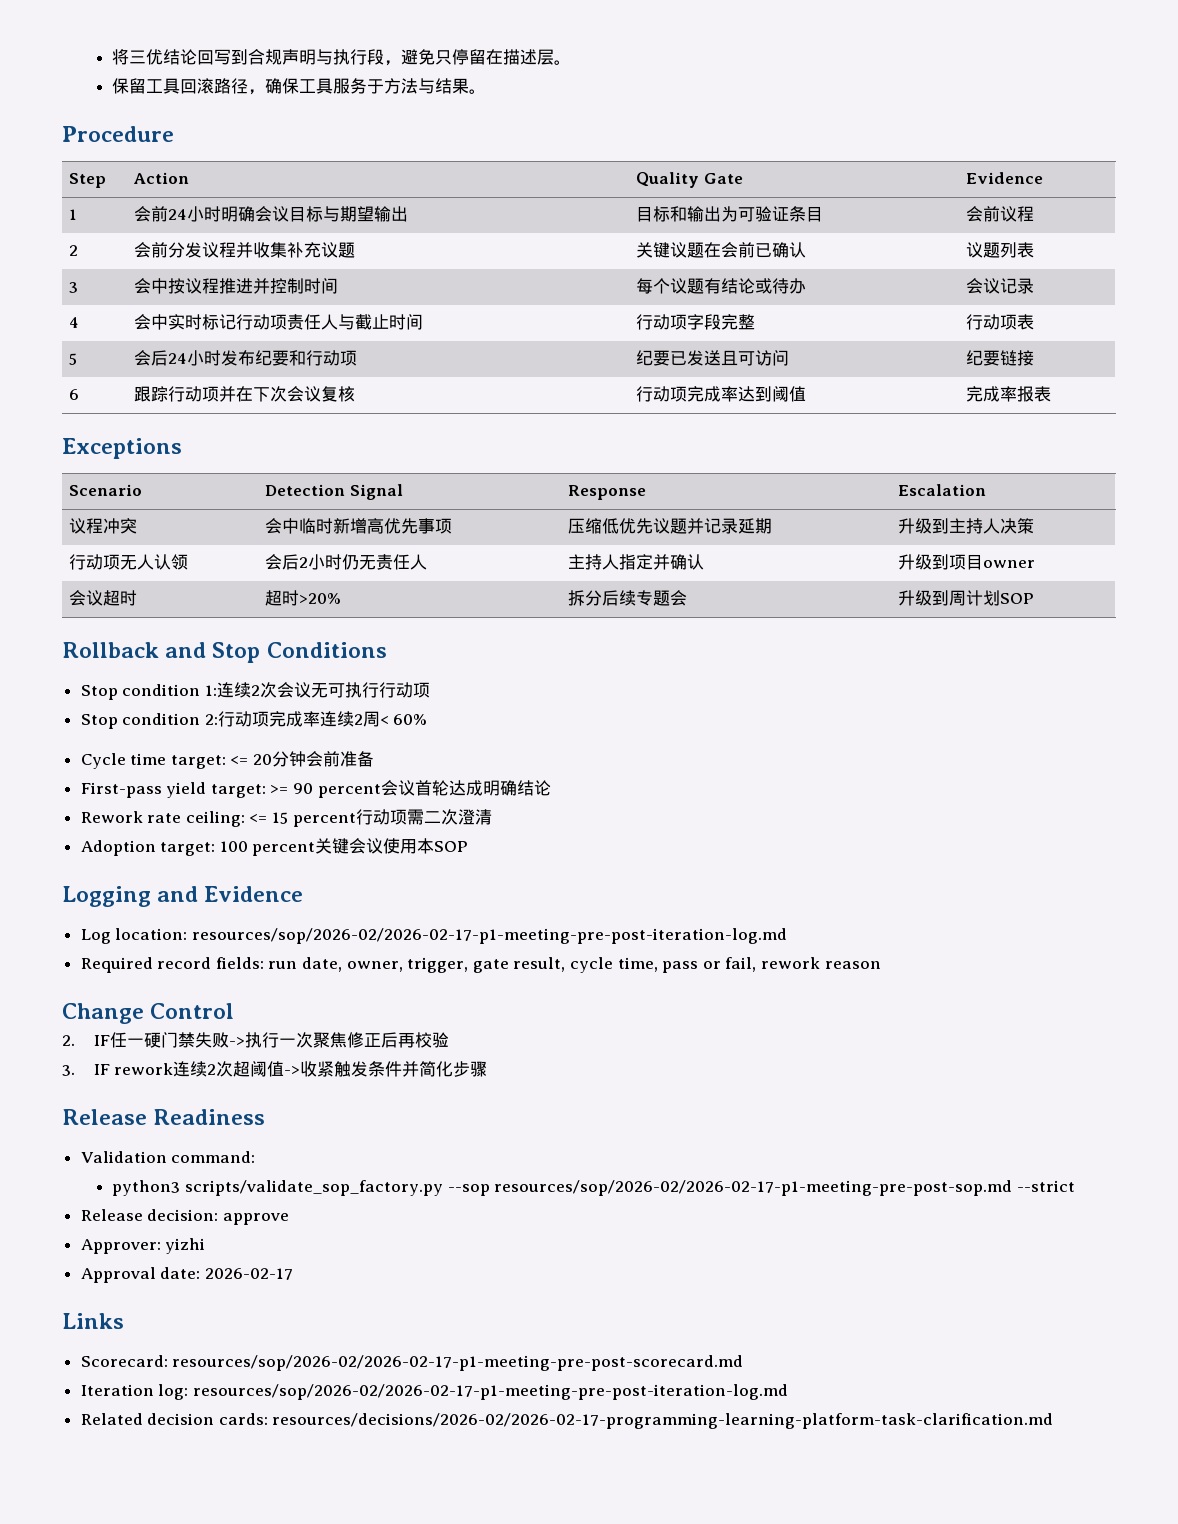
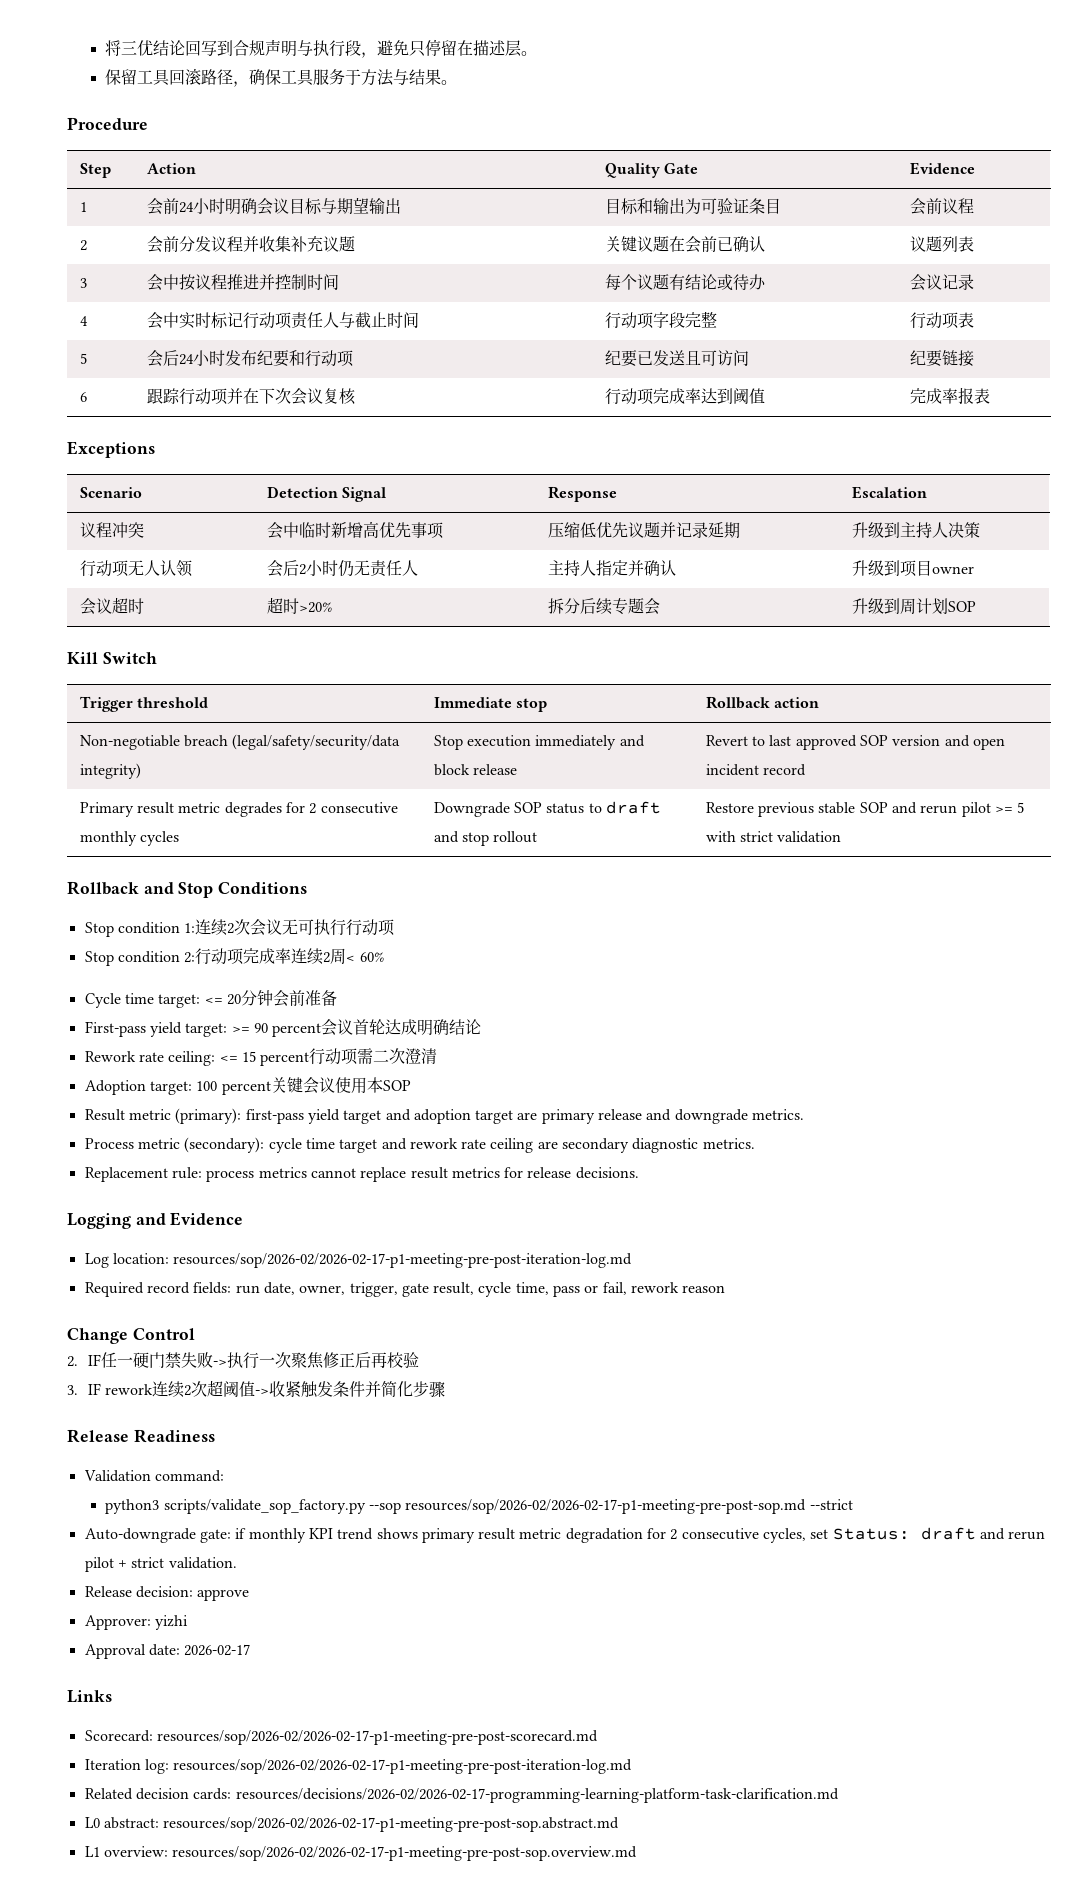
(1034, 598) none -> [67,652,157,664] [79,696,209,712] [433,697,548,712] [705,696,820,709] [79,734,401,750] [79,763,141,779] [433,735,645,750] [433,764,518,776] [705,735,1005,750] [705,764,807,776] [79,802,398,817] [79,831,180,846] [433,801,662,817] [433,831,538,846] [705,802,1025,817] [705,831,842,843] // Kill Switch // Trigger threshold | Immediate stop | Rollback action // Non-negotiable breach (legal/safety/security/data integrity) | Stop execution immediately and block release | Revert to last approved SOP version and open incident record // Primary result metric degrades for 2 consecutive monthly cycles | Downgrade SOP status to draft and stop rollout | Restore previous stable SOP and rerun pilot >= 5 with strict validation
(469, 846) none -> [84,1108,805,1124] [84,1137,755,1153] [84,1167,639,1182] // Result metric (primary): first-pass yield target and adoption target are primary release and downgrade metrics. // Process metric (secondary): cycle time target and rework rate ceiling are secondary diagnostic metrics. // Replacement rule: process metrics cannot replace result metrics for release decisions.
(1075, 1186) none -> [84,1527,1046,1543] [84,1557,237,1572] // Auto-downgrade gate: if monthly KPI trend shows primary result metric degradation for 2 consecutive cycles, set Status: draft and rerun pilot + strict validation.
(1054, 1421) none -> [84,1817,620,1832] [84,1846,638,1861] // L0 abstract: resources/sop/2026-02/2026-02-17-p1-meeting-pre-post-sop.abstract.md // L1 overview: resources/sop/2026-02/2026-02-17-p1-meeting-pre-post-sop.overview.md

